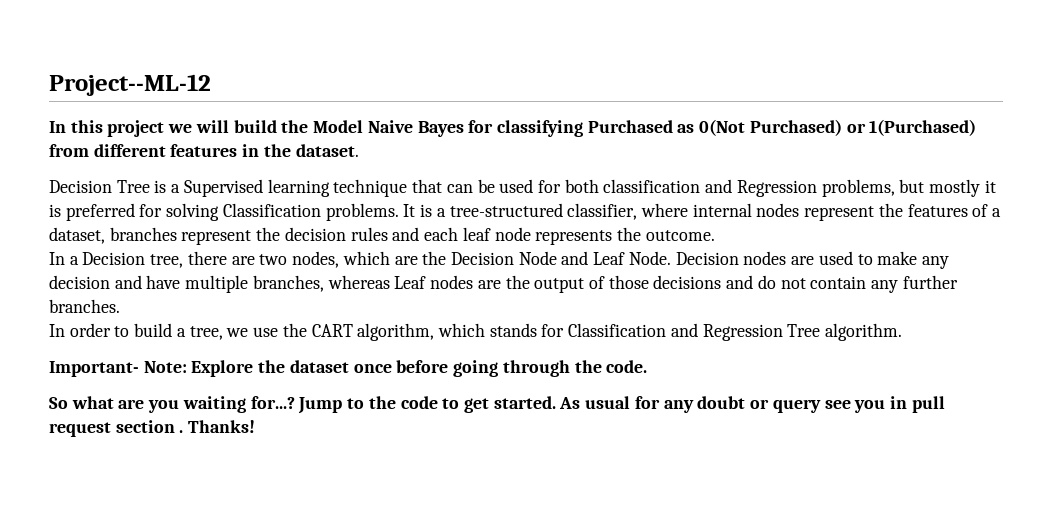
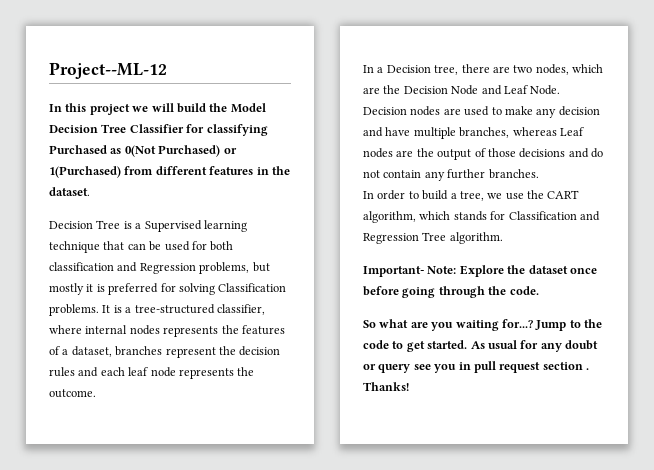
[367,120,464,137] Naive Bayes -> [49,124,184,133] Decision Tree Classifier
[804,206,875,221] represent -> [163,326,219,337] represents

